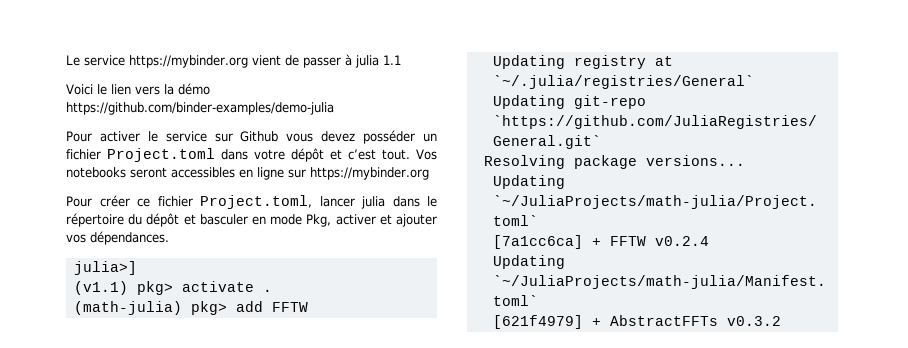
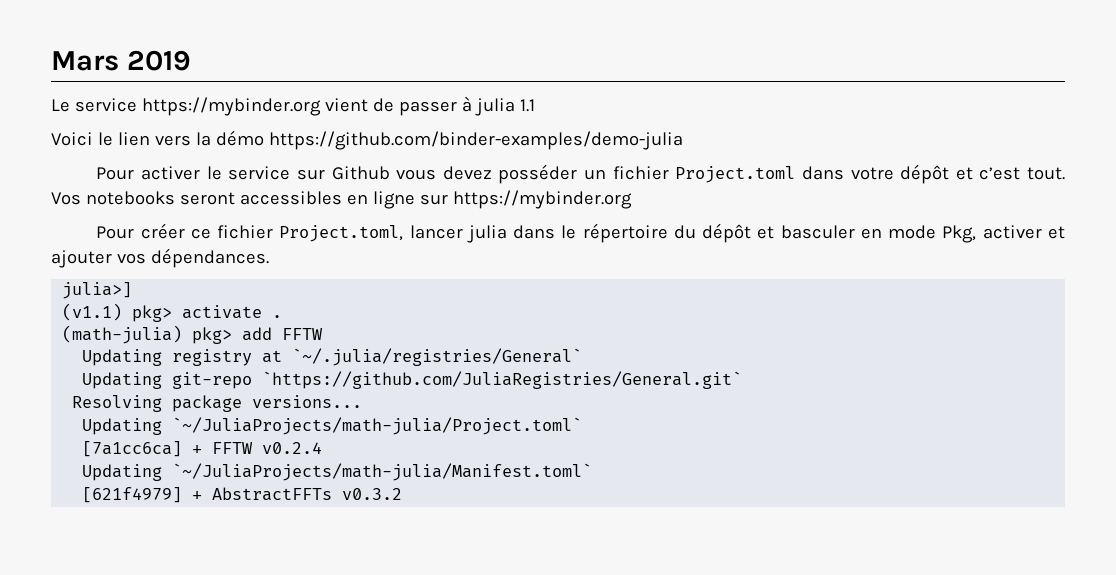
(66, 60) none -> [51,50,191,71] Mars 2019 //

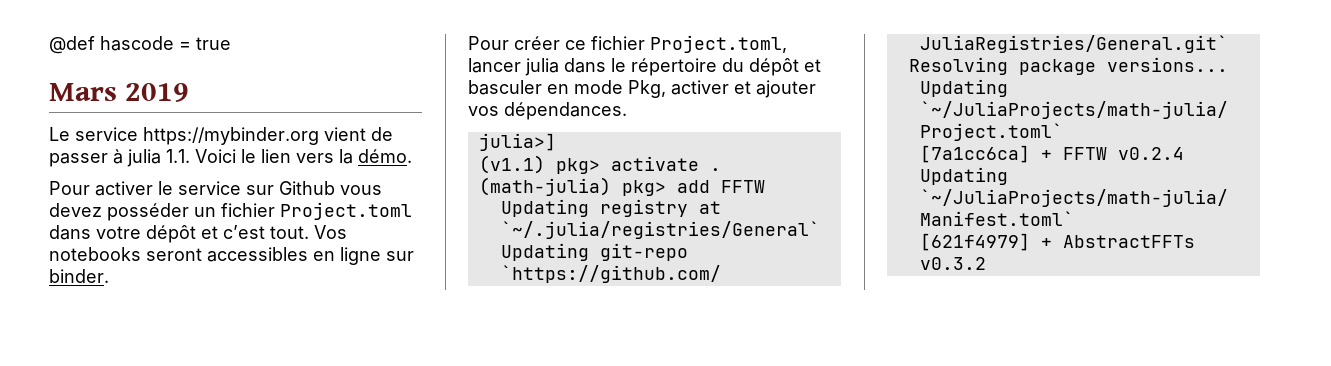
(51, 61) none -> [49,36,231,54] @def hascode = true //
[519,99,535,112] 1.1 // -> [166,149,190,163] 1.1.
[215,130,683,150] démo https://github.com/binder-examples/demo-julia -> [358,149,412,163] démo.
[452,190,632,209] https://mybinder.org -> [49,269,109,283] binder.

